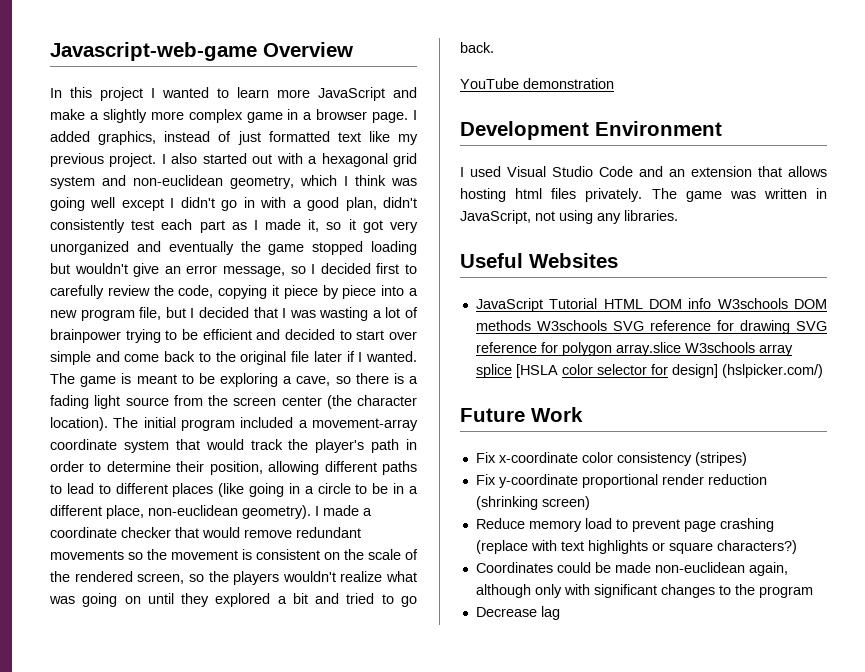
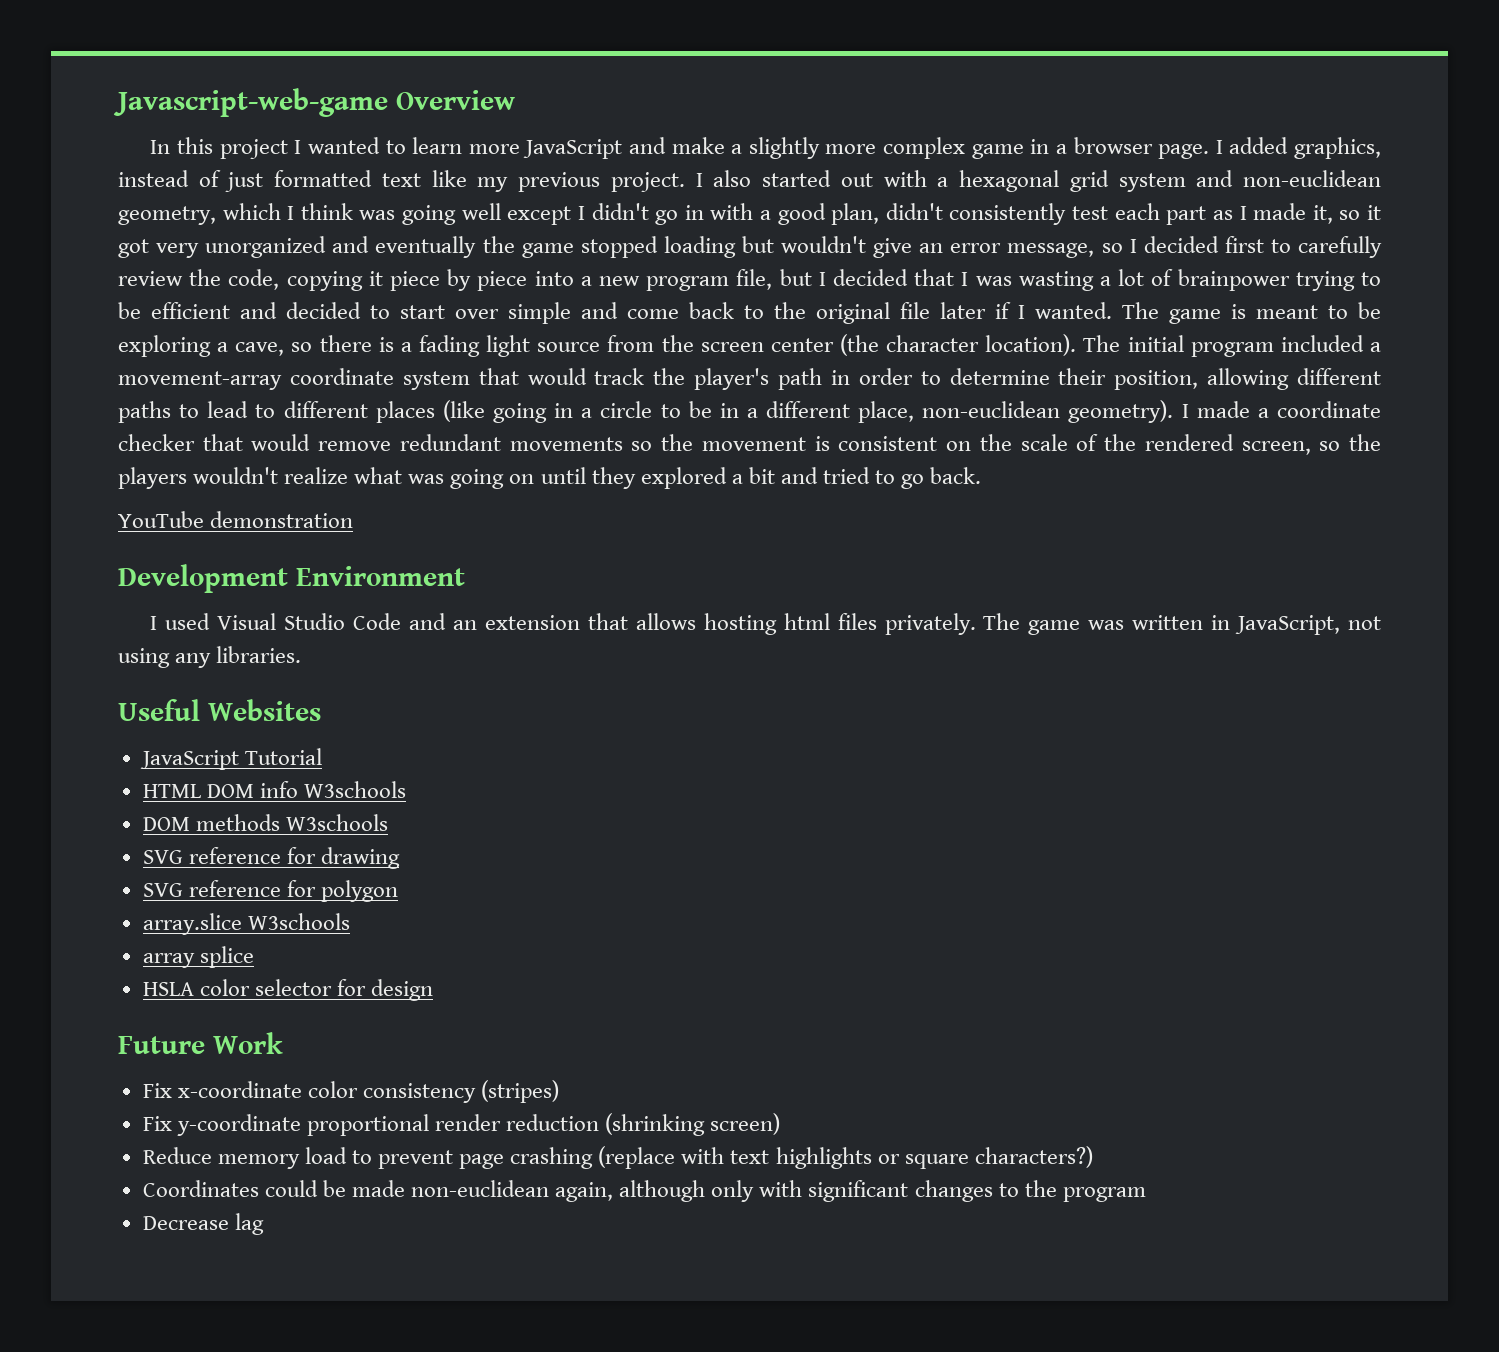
(598, 303) none -> (322, 756) //
(788, 303) none -> (406, 789) //
(607, 325) none -> (388, 822) //
(790, 327) none -> (400, 858) //
(612, 349) none -> (398, 891) //
(755, 347) none -> (350, 921) //
[515,364,558,378] [HSLA -> [142,982,194,996] // HSLA
[671,364,823,378] design] (hslpicker.com/) -> [371,979,434,1001] design

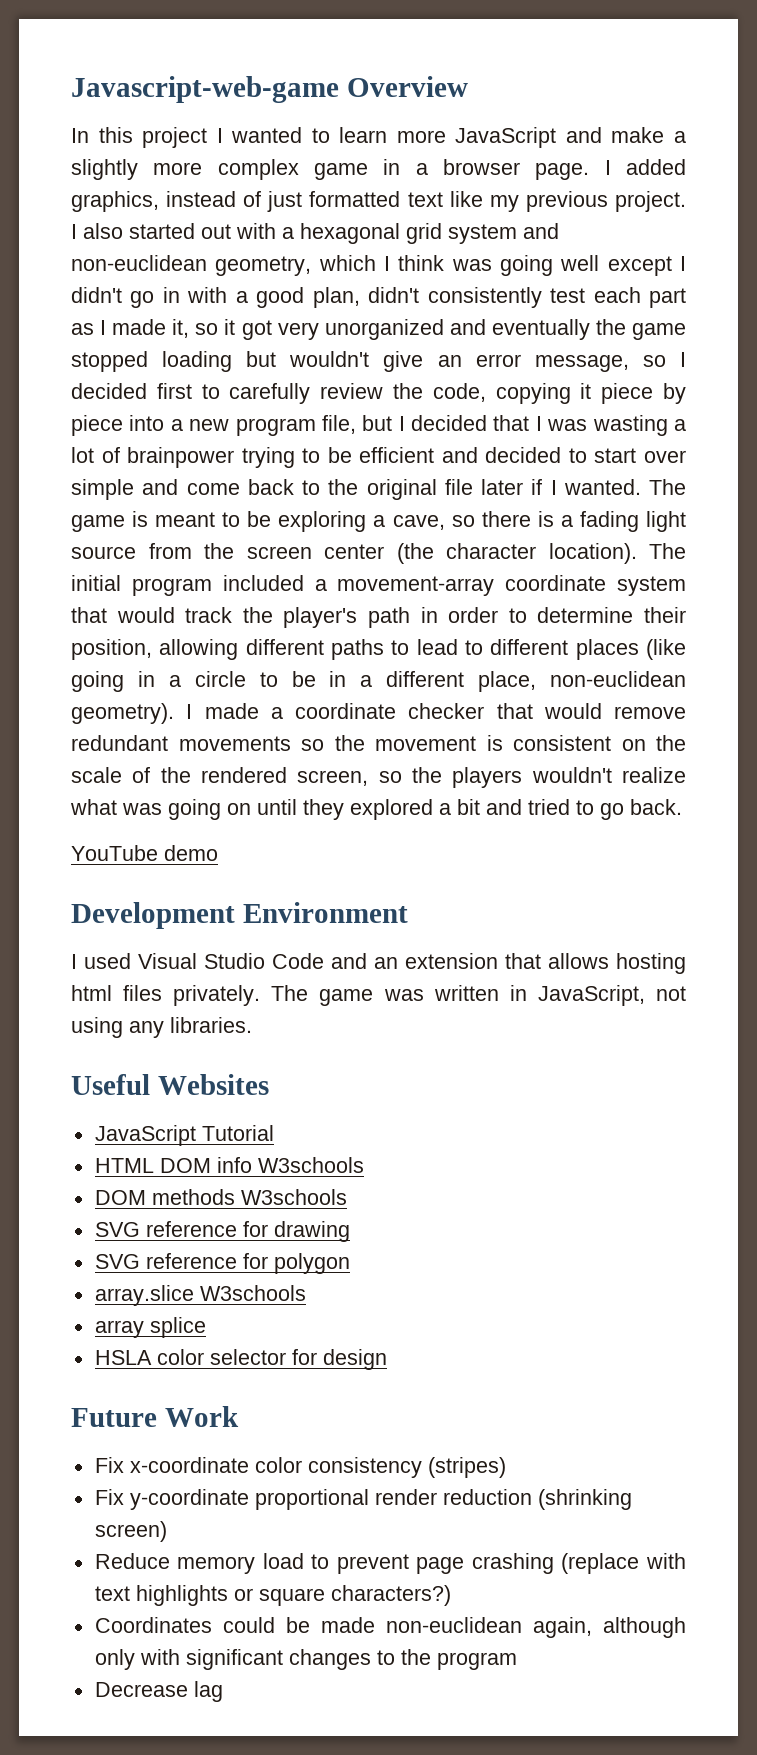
[210,511,354,528] demonstration -> [164,845,218,861] demo

